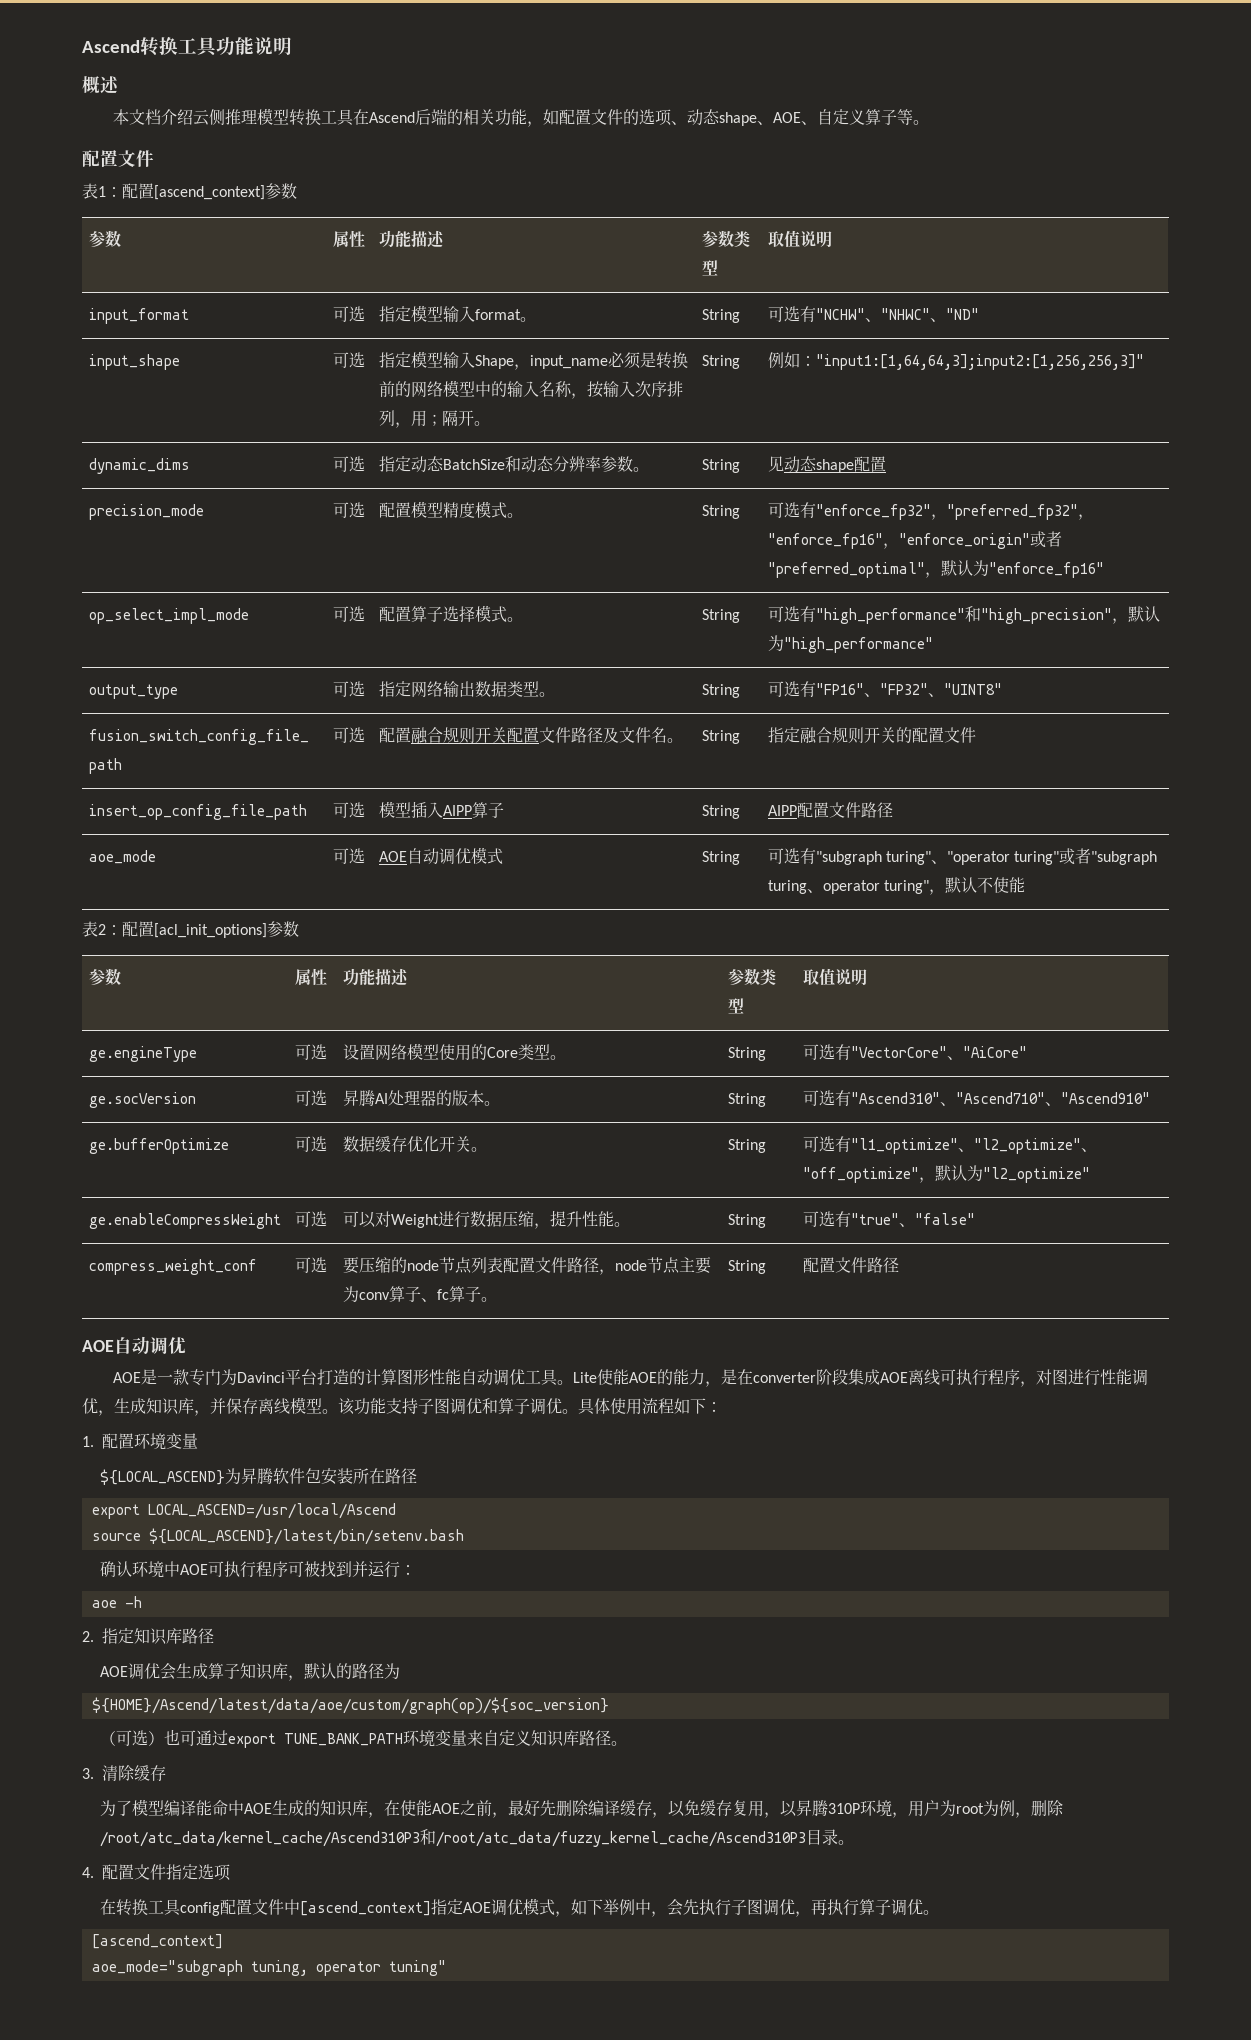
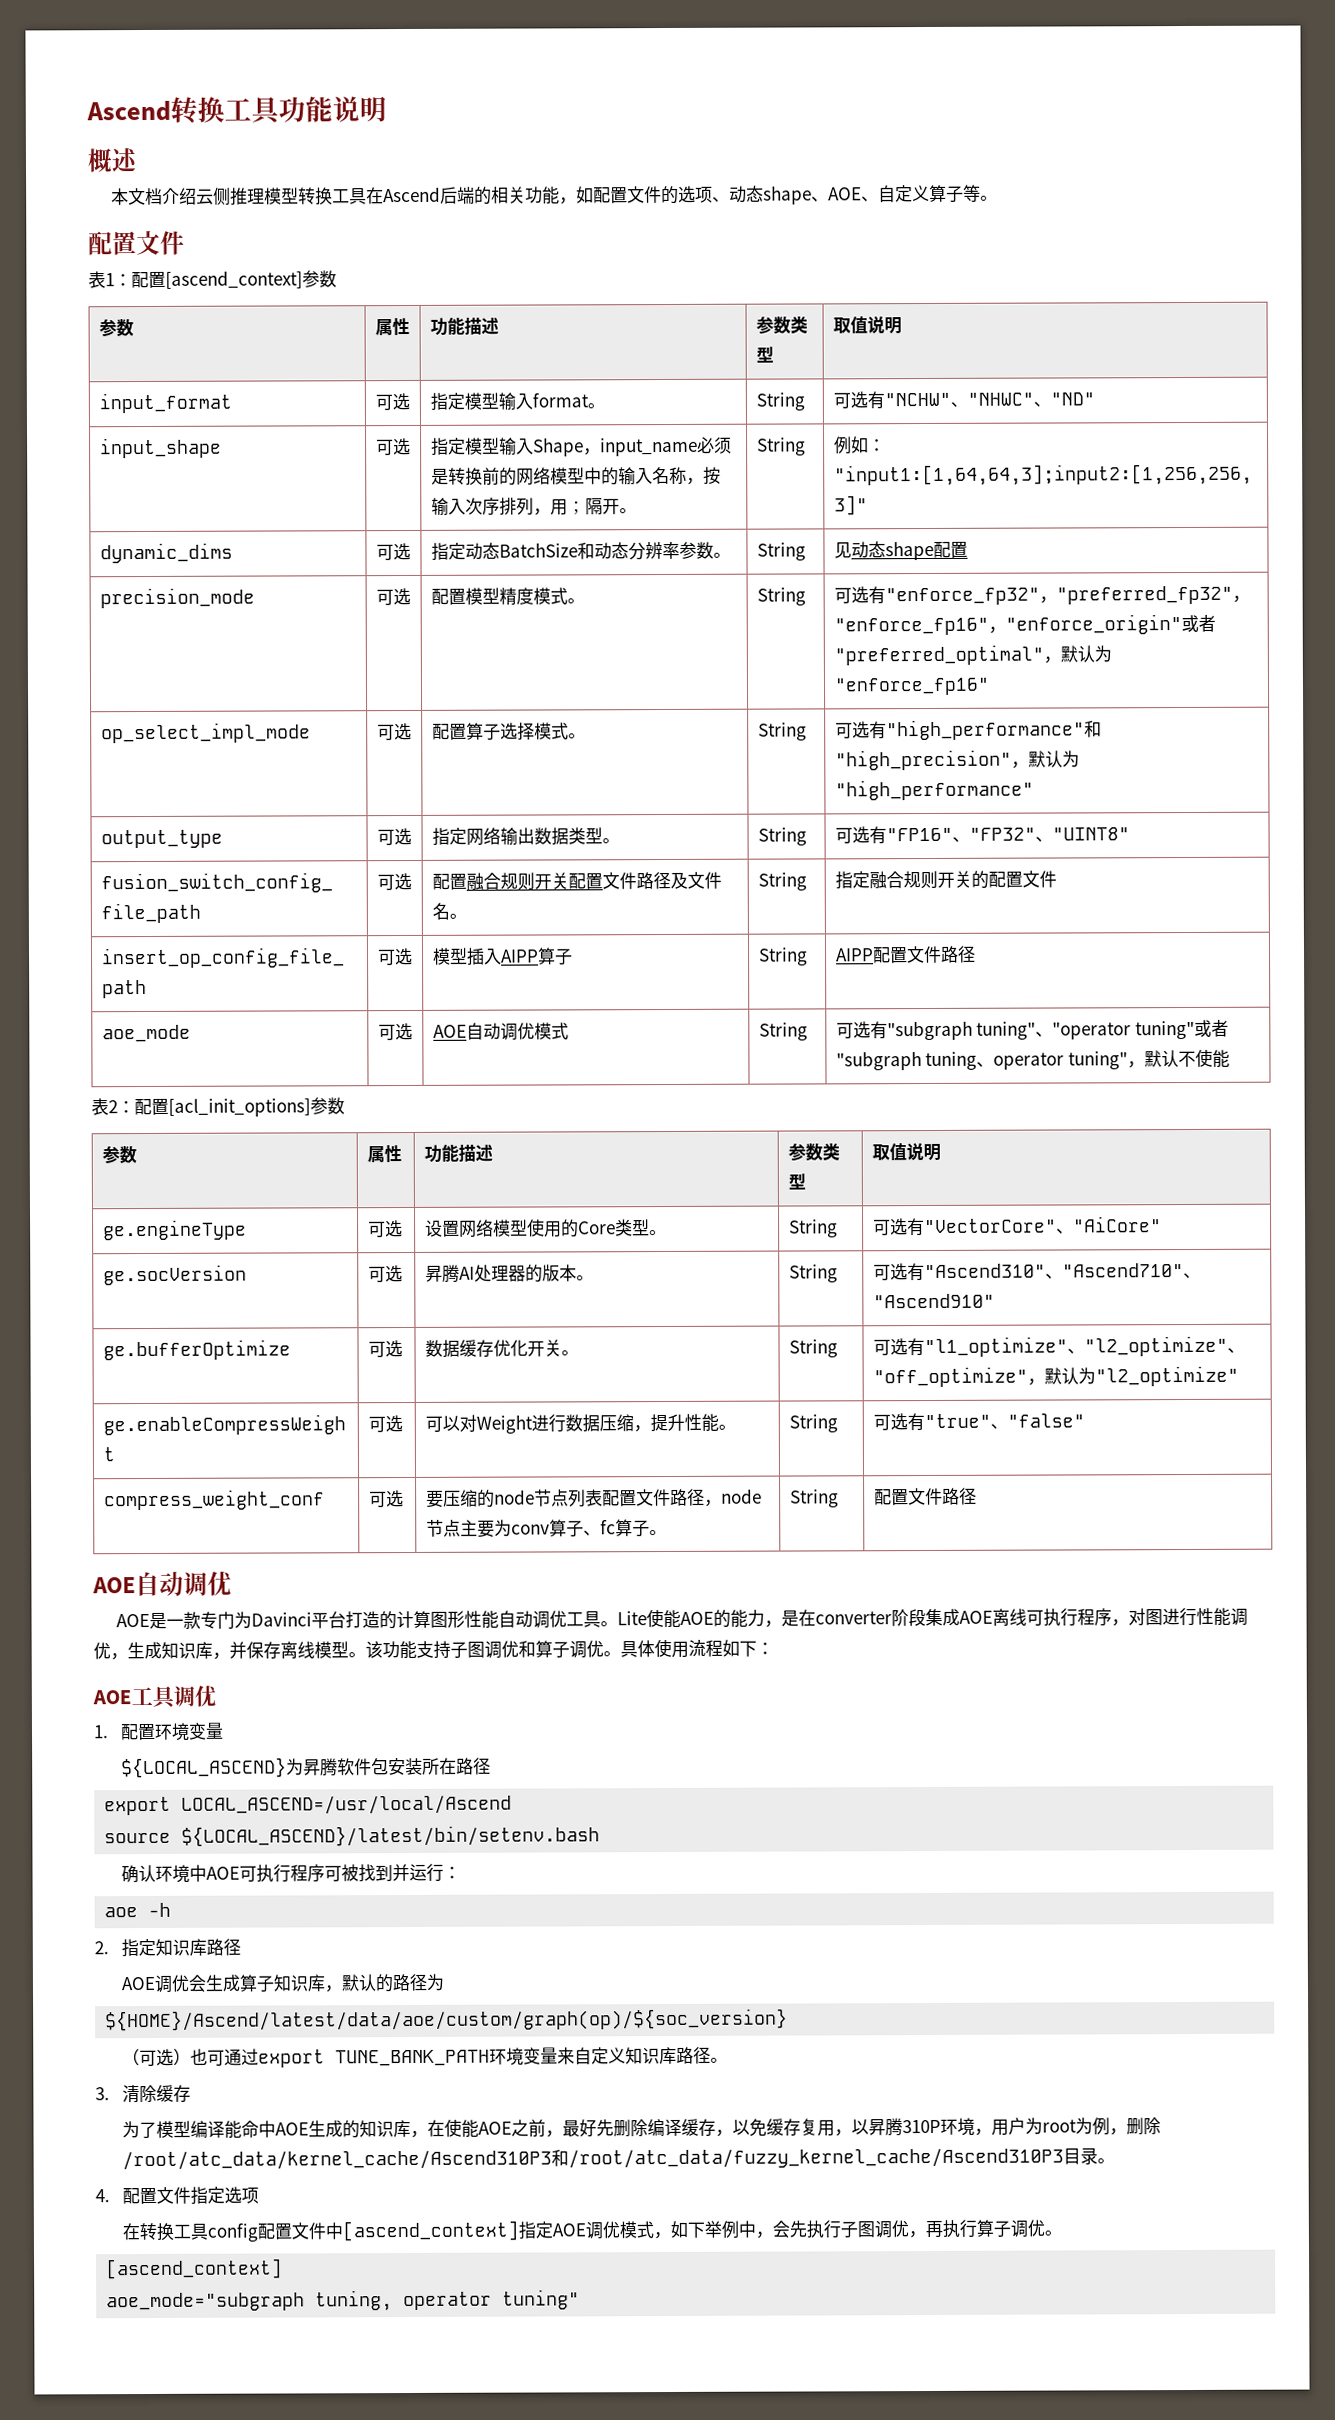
[886,848,1158,865] [767,880,930,894] turing"、"operator turing"或者"subgraph turing、operator turing" -> [976,1019,1229,1040] [835,1051,1128,1071] tuning"、"operator tuning"或者"subgraph tuning、operator tuning"
(722, 1407) none -> [92,1685,216,1709] // AOE工具调优

